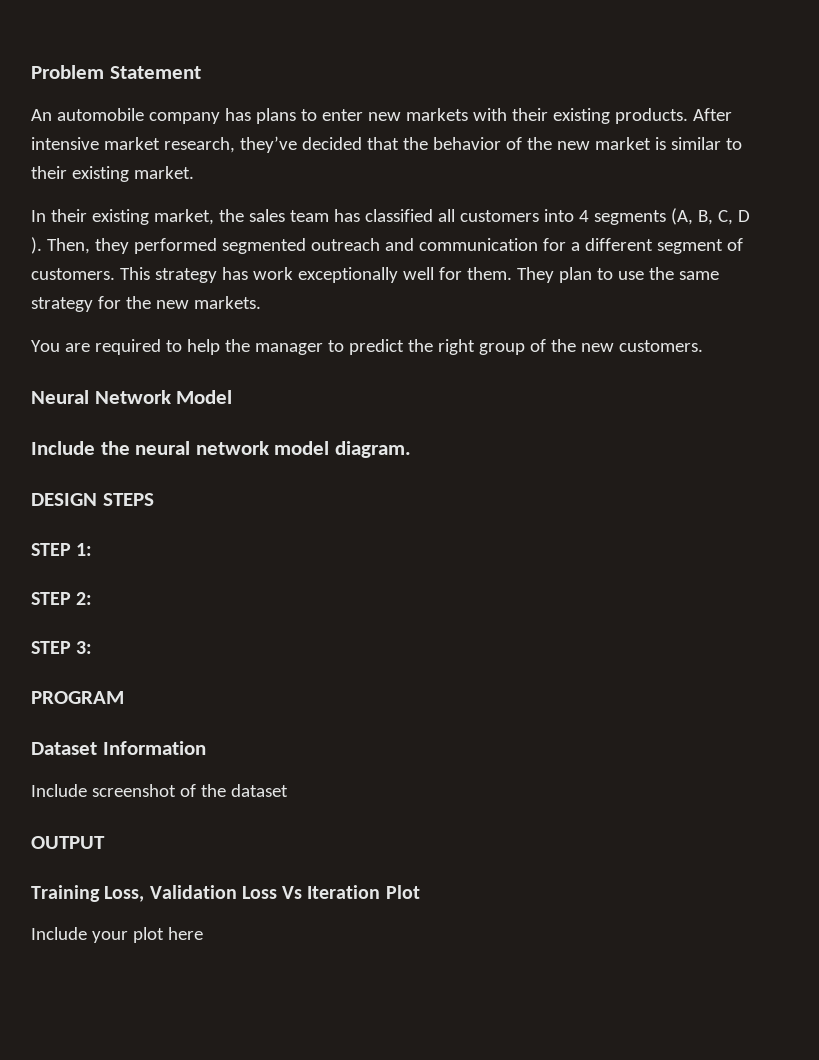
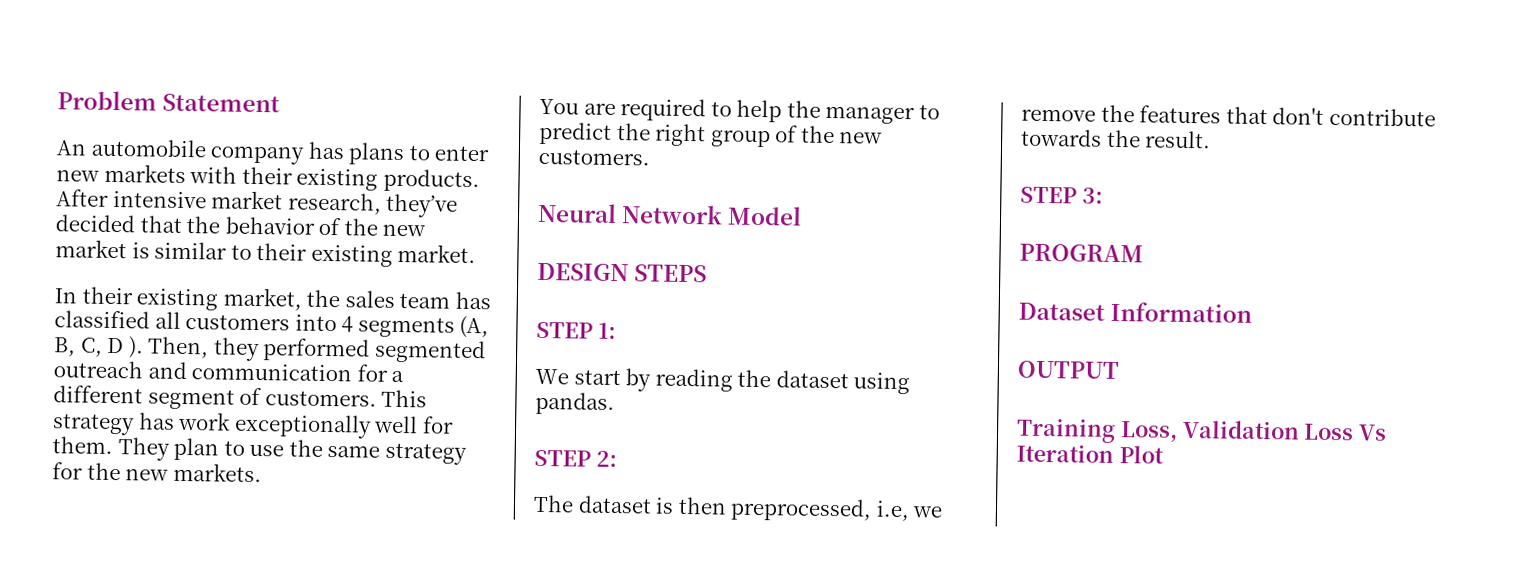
[31,441,411,458] [31,493,154,506] [31,543,93,556] [31,592,93,605] Include the neural network model diagram. // DESIGN STEPS // STEP 1: // STEP 2: -> [537,262,708,283] [536,321,616,340] [535,368,911,395] [535,391,615,416] [534,449,617,468] [533,494,944,522] [1021,104,1436,127] [1021,128,1212,149] DESIGN STEPS // STEP 1: // We start by reading the dataset using pandas. // STEP 2: // The dataset is then preprocessed, i.e, we remove the features that don't contribute towards the result.
[31,784,288,797] // Include screenshot of the dataset -> (1253, 312) none
[31,927,203,943] // Include your plot here -> (1164, 454) none

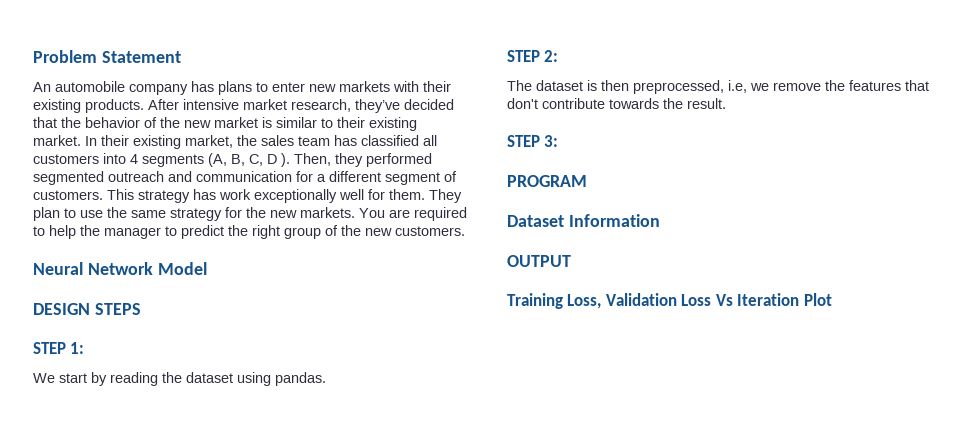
(477, 253) // -> (81, 140) none
(262, 472) // -> (355, 212) none

